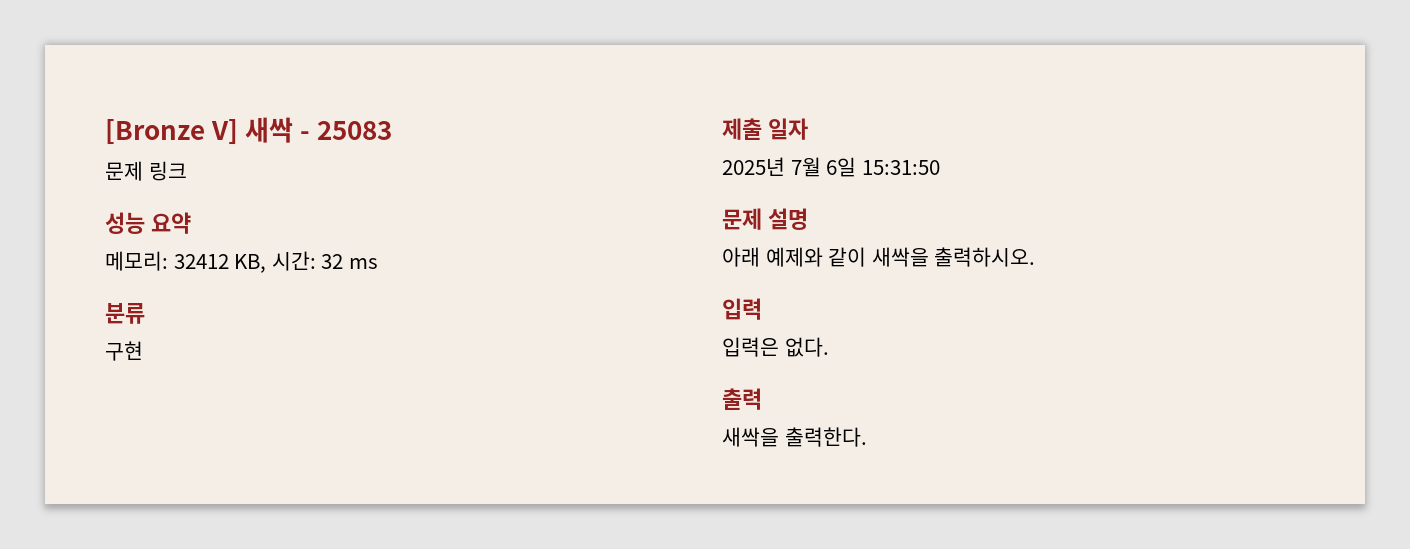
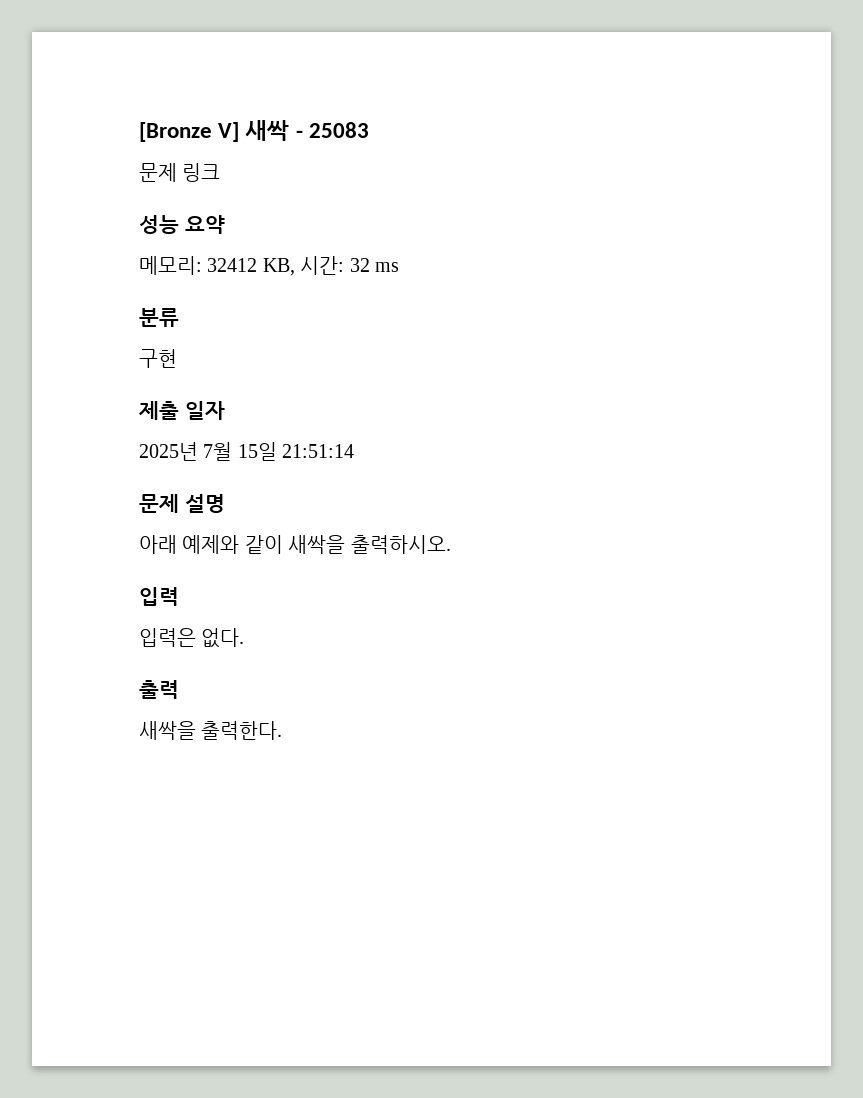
[826,157,940,177] 6일 15:31:50 -> [237,442,355,461] 15일 21:51:14

